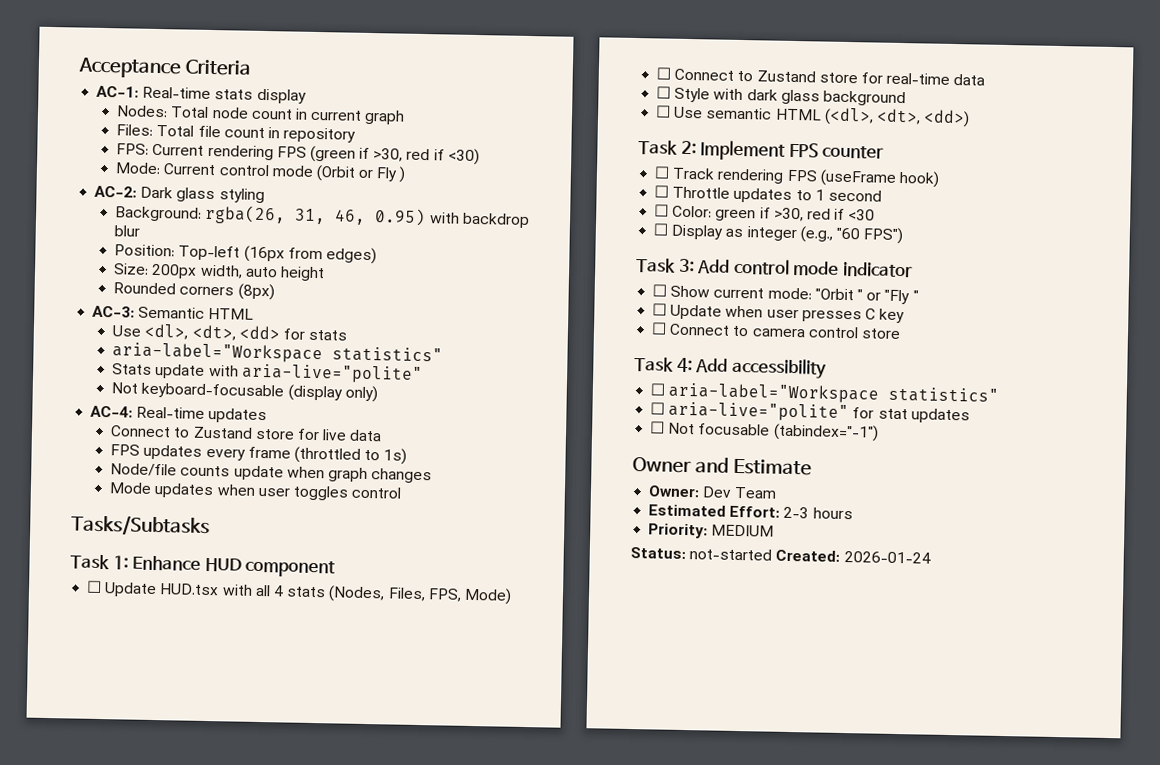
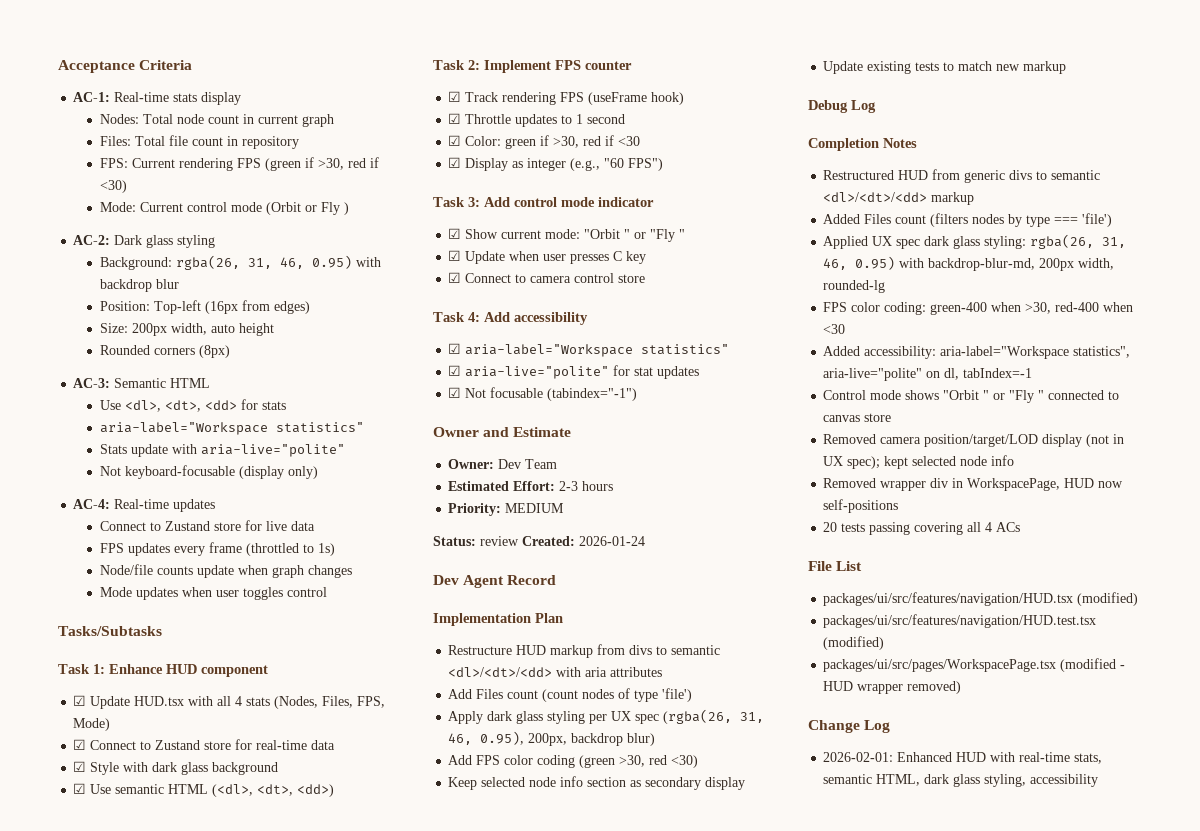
[86,580,103,594] ☐ -> [73,695,87,706] ☑
[656,67,672,80] ☐ -> [73,739,87,750] ☑
[656,86,672,99] ☐ -> [73,761,87,772] ☑
[656,105,672,118] ☐ -> [73,783,87,794] ☑
[654,166,671,179] ☐ -> [448,91,462,102] ☑
[654,185,670,198] ☐ -> [448,113,462,124] ☑
[654,204,670,217] ☐ -> [448,135,462,146] ☑
[653,223,670,236] ☐ -> [448,157,462,168] ☑
[652,284,668,297] ☐ -> [448,228,462,239] ☑
[652,303,668,316] ☐ -> [448,250,462,261] ☑
[651,322,668,335] ☐ -> [448,272,462,283] ☑
[650,382,1000,404] [650,402,666,415] ☐ aria-label="Workspace statistics" // ☐ -> [448,343,730,357] [448,365,462,376] ☑ aria-label="Workspace statistics" // ☑
[650,421,666,434] ☐ -> [448,387,462,398] ☑
[689,548,773,561] not-started -> [480,536,519,546] review
(931, 557) none -> [433,575,557,588] [433,613,563,626] [448,644,721,658] [448,667,663,677] [448,688,693,702] [448,709,765,724] [448,731,656,746] [448,755,699,768] [448,776,746,790] [823,61,1067,74] [808,100,876,113] [808,138,917,151] [823,169,1101,183] [823,192,975,205] [823,213,1113,227] [823,234,1127,249] [823,256,1115,271] [823,280,886,293] [823,302,1134,315] [823,324,846,334] [823,346,1131,359] [823,368,1033,381] [823,390,1120,403] [823,413,892,422] [823,434,1125,447] [823,455,1015,469] [823,478,1124,491] [823,499,899,513] [823,522,1021,535] [808,561,863,571] [823,592,1139,606] [823,614,1097,628] [823,636,885,650] [823,658,1126,672] [823,681,962,694] [808,720,891,733] [823,752,1103,764] [823,774,1099,787] // Dev Agent Record // Implementation Plan // Restructure HUD markup from divs to semantic <dl>/<dt>/<dd> with aria attributes // Add Files count (count nodes of type 'file') // Apply dark glass styling per UX spec (rgba(26, 31, 46, 0.95), 200px, backdrop blur) // Add FPS color coding (green >30, red <30) // Keep selected node info section as secondary display // Update existing tests to match new markup // Debug Log // Completion Notes // Restructured HUD from generic divs to semantic <dl>/<dt>/<dd> markup // Added Files count (filters nodes by type === 'file') // Applied UX spec dark glass styling: rgba(26, 31, 46, 0.95) with backdrop-blur-md, 200px width, rounded-lg // FPS color coding: green-400 when >30, red-400 when <30 // Added accessibility: aria-label="Workspace statistics", aria-live="polite" on dl, tabIndex=-1 // Control mode shows "Orbit " or "Fly " connected to canvas store // Removed camera position/target/LOD display (not in UX spec); kept selected node info // Removed wrapper div in WorkspacePage, HUD now self-positions // 20 tests passing covering all 4 ACs // File List // packages/ui/src/features/navigation/HUD.tsx (modified) // packages/ui/src/features/navigation/HUD.test.tsx (modified) // packages/ui/src/pages/WorkspacePage.tsx (modified - HUD wrapper removed) // Change Log // 2026-02-01: Enhanced HUD with real-time stats, semantic HTML, dark glass styling, accessibility

